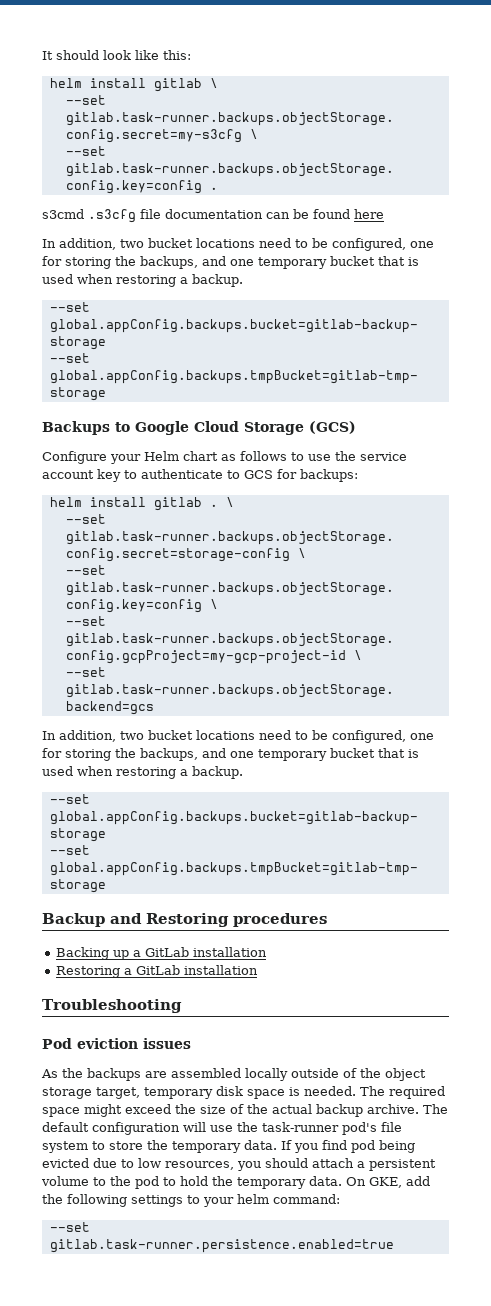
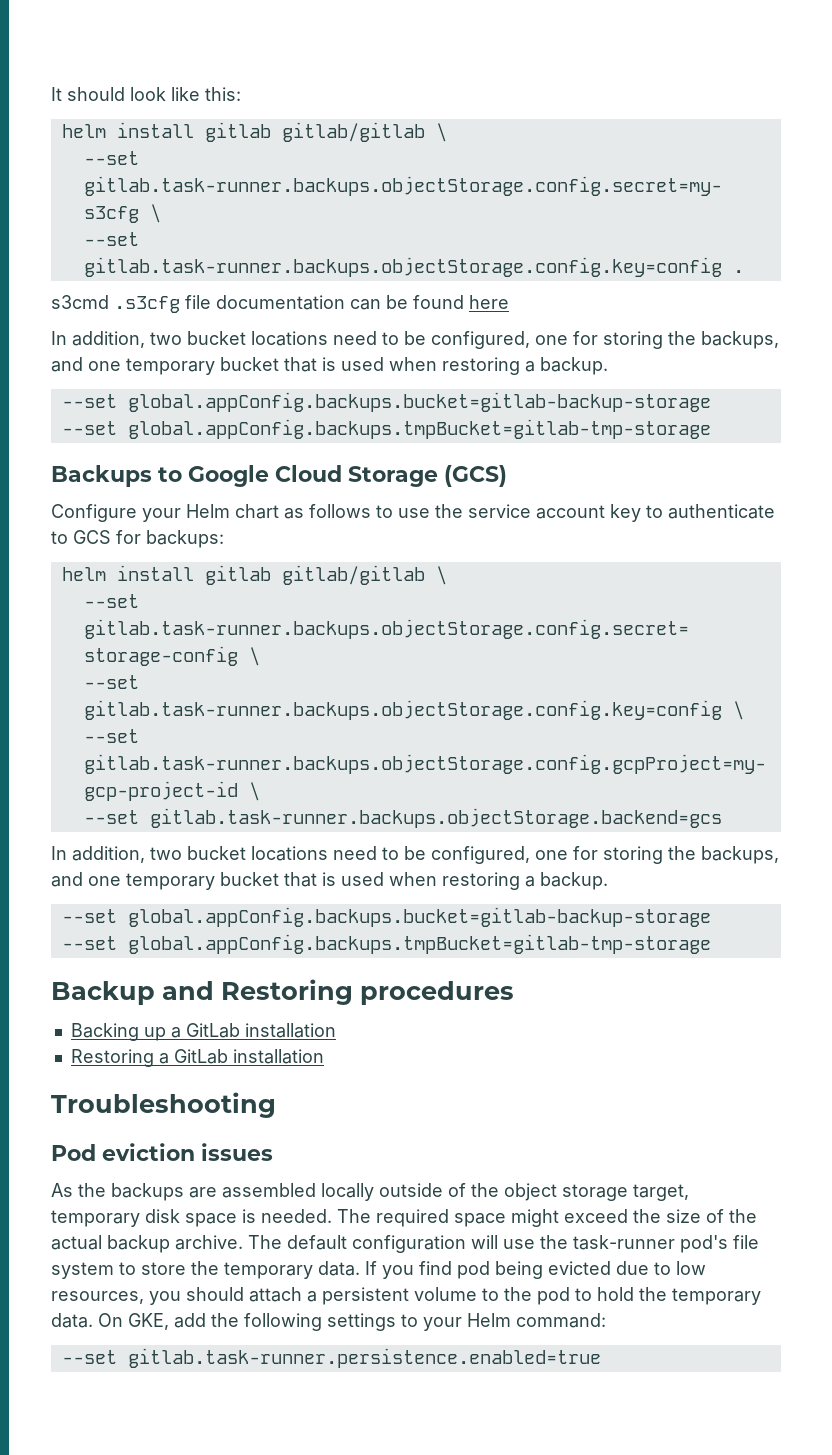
(202, 85) none -> [281,122,425,142] gitlab/gitlab
[209,504,218,507] . -> [281,565,425,585] gitlab/gitlab
[237,1194,269,1204] helm -> [467,1313,511,1327] Helm

